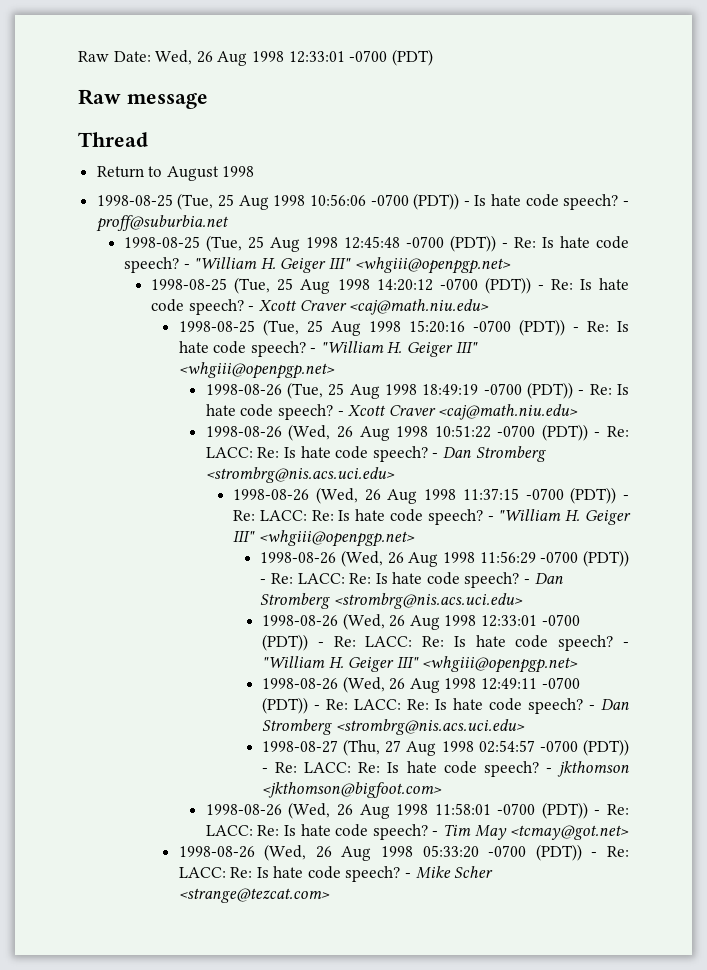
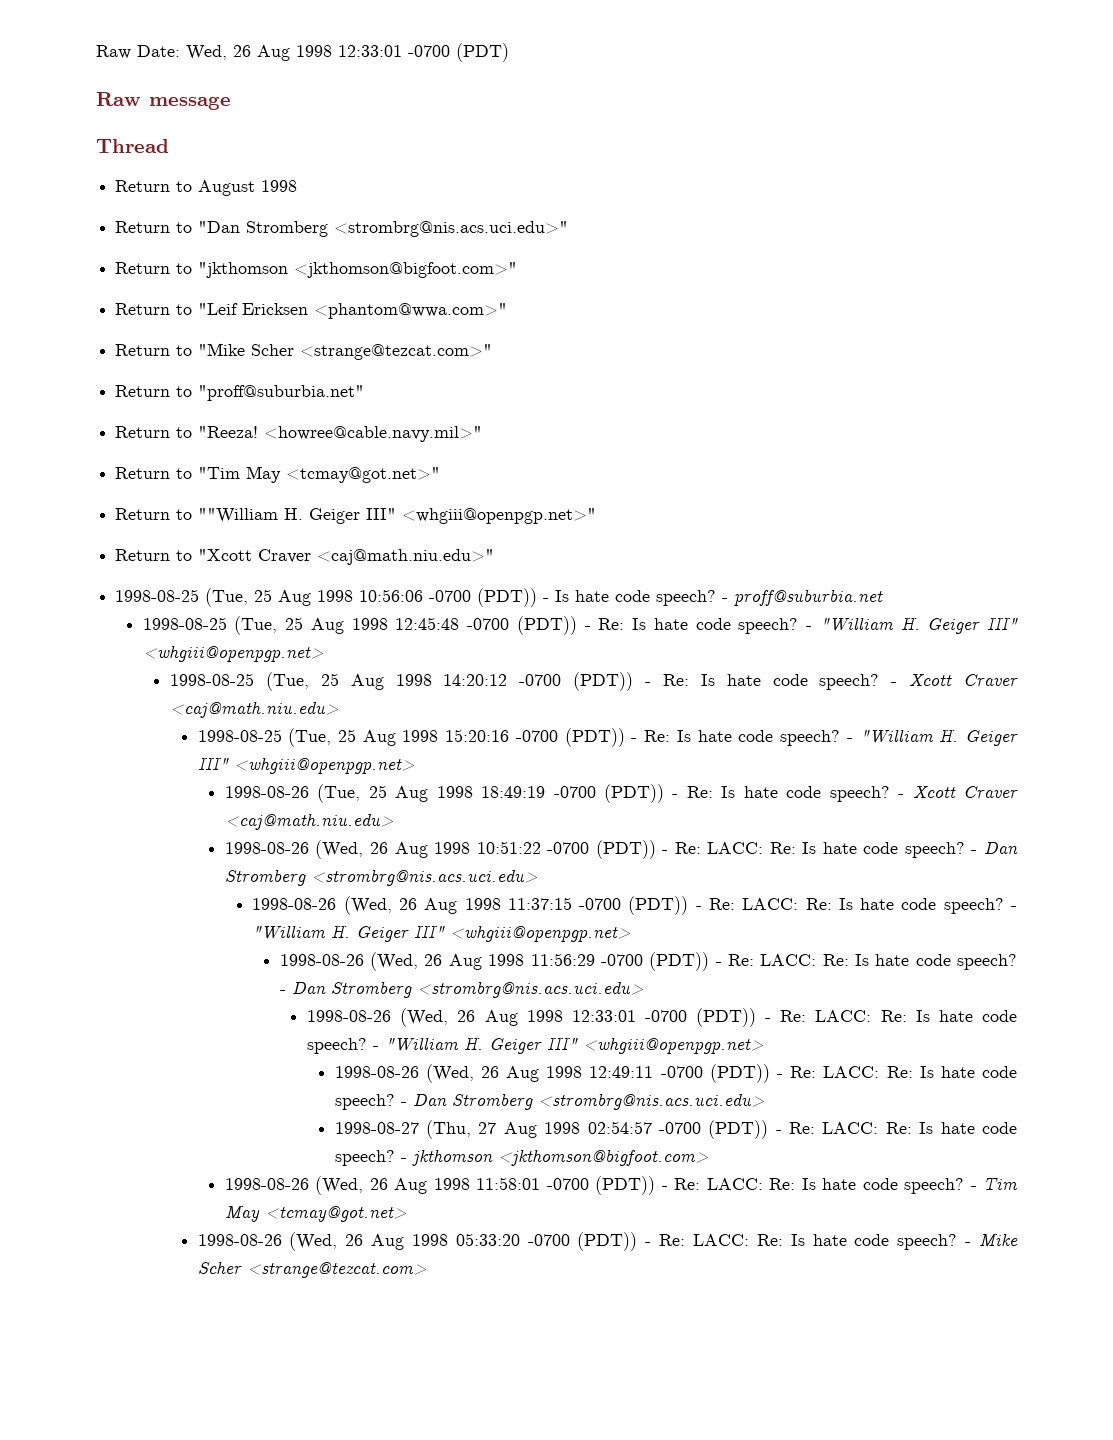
(255, 171) none -> [115,221,569,237] [115,262,518,278] [115,303,508,319] [115,343,493,360] [115,385,365,401] [115,426,483,442] [115,466,441,483] [115,508,597,524] [115,549,495,565] // Return to "Dan Stromberg <strombrg@nis.acs.uci.edu>" // Return to "jkthomson <jkthomson@bigfoot.com>" // Return to "Leif Ericksen <phantom@wwa.com>" // Return to "Mike Scher <strange@tezcat.com>" // Return to "proff@suburbia.net" // Return to "Reeza! <howree@cable.navy.mil>" // Return to "Tim May <tcmay@got.net>" // Return to ""William H. Geiger III" <whgiii@openpgp.net>" // Return to "Xcott Craver <caj@math.niu.edu>"

